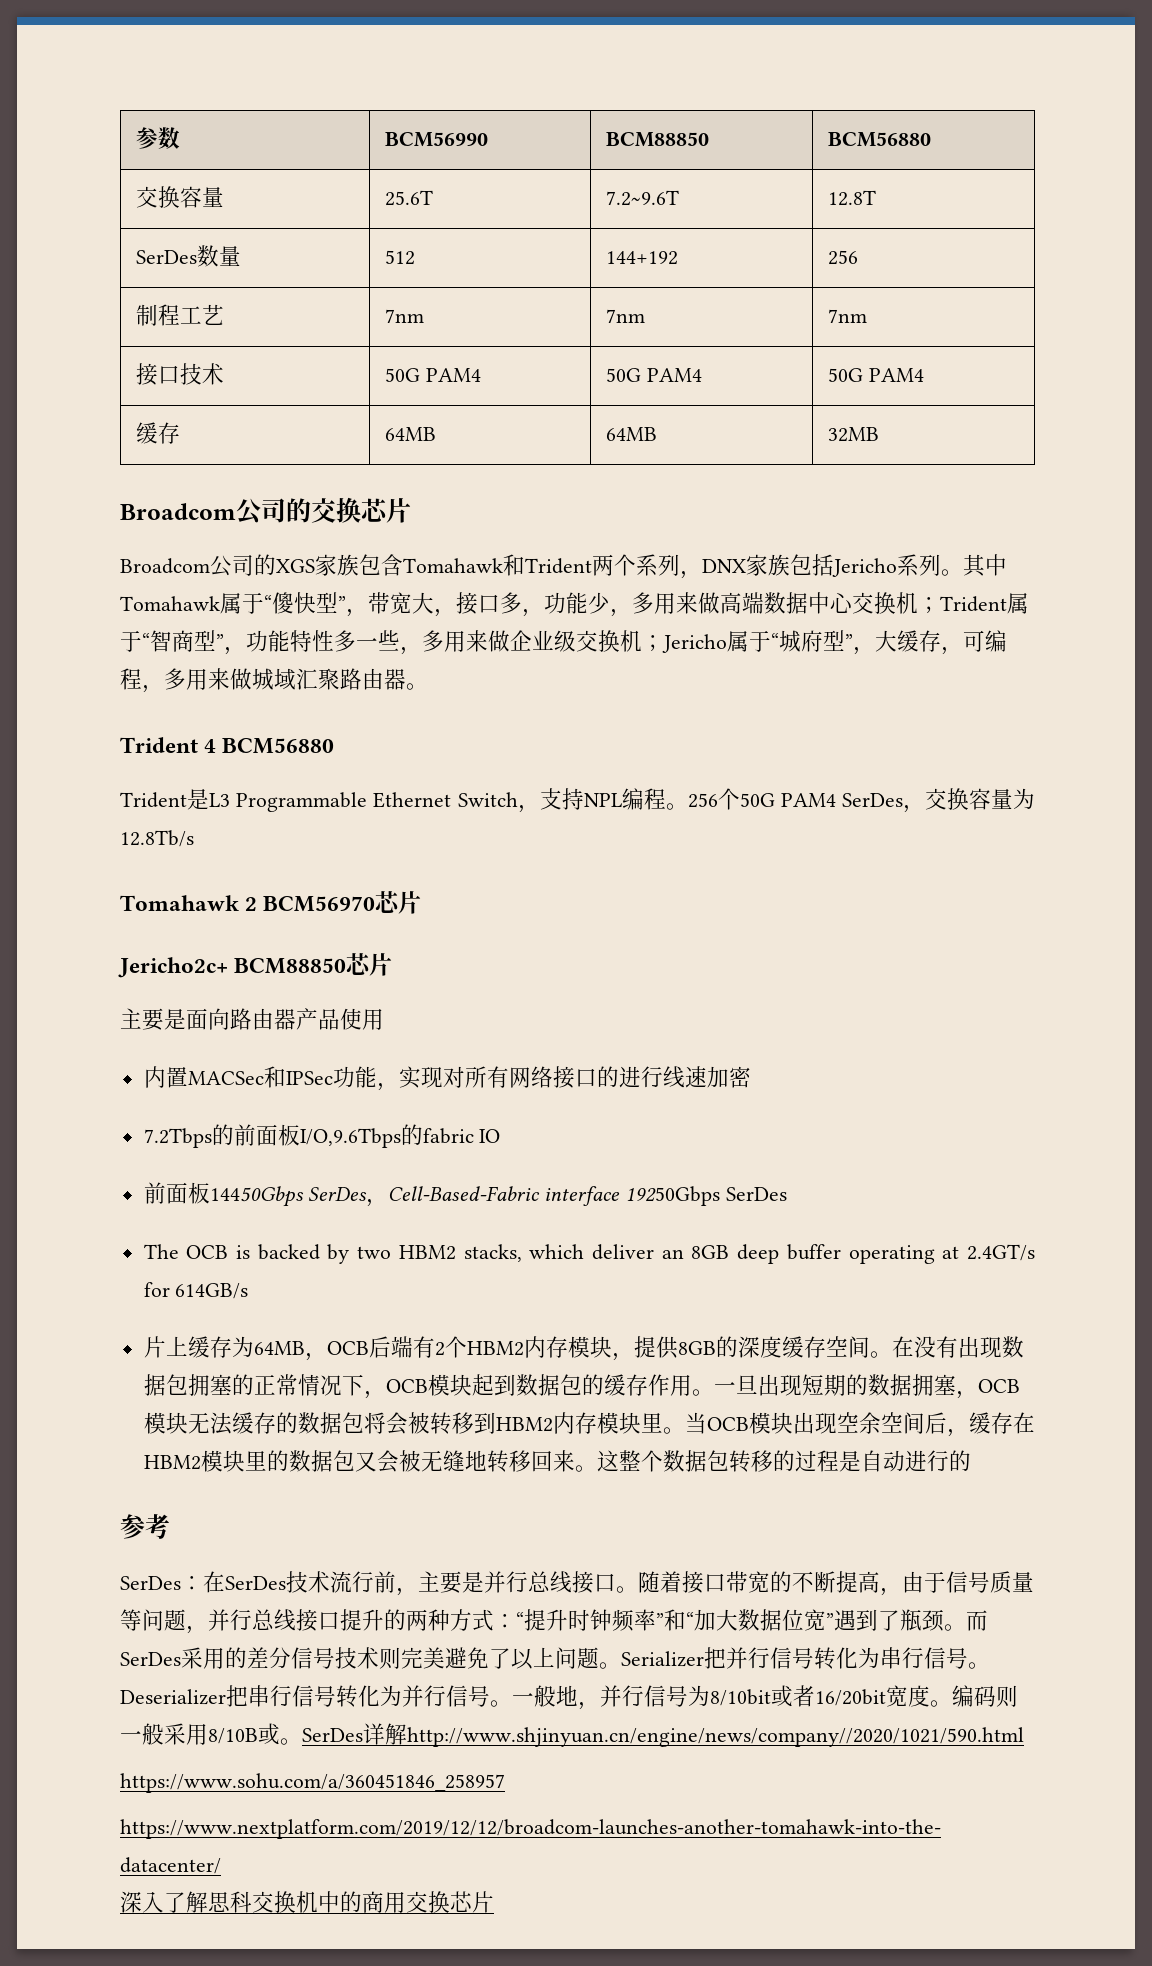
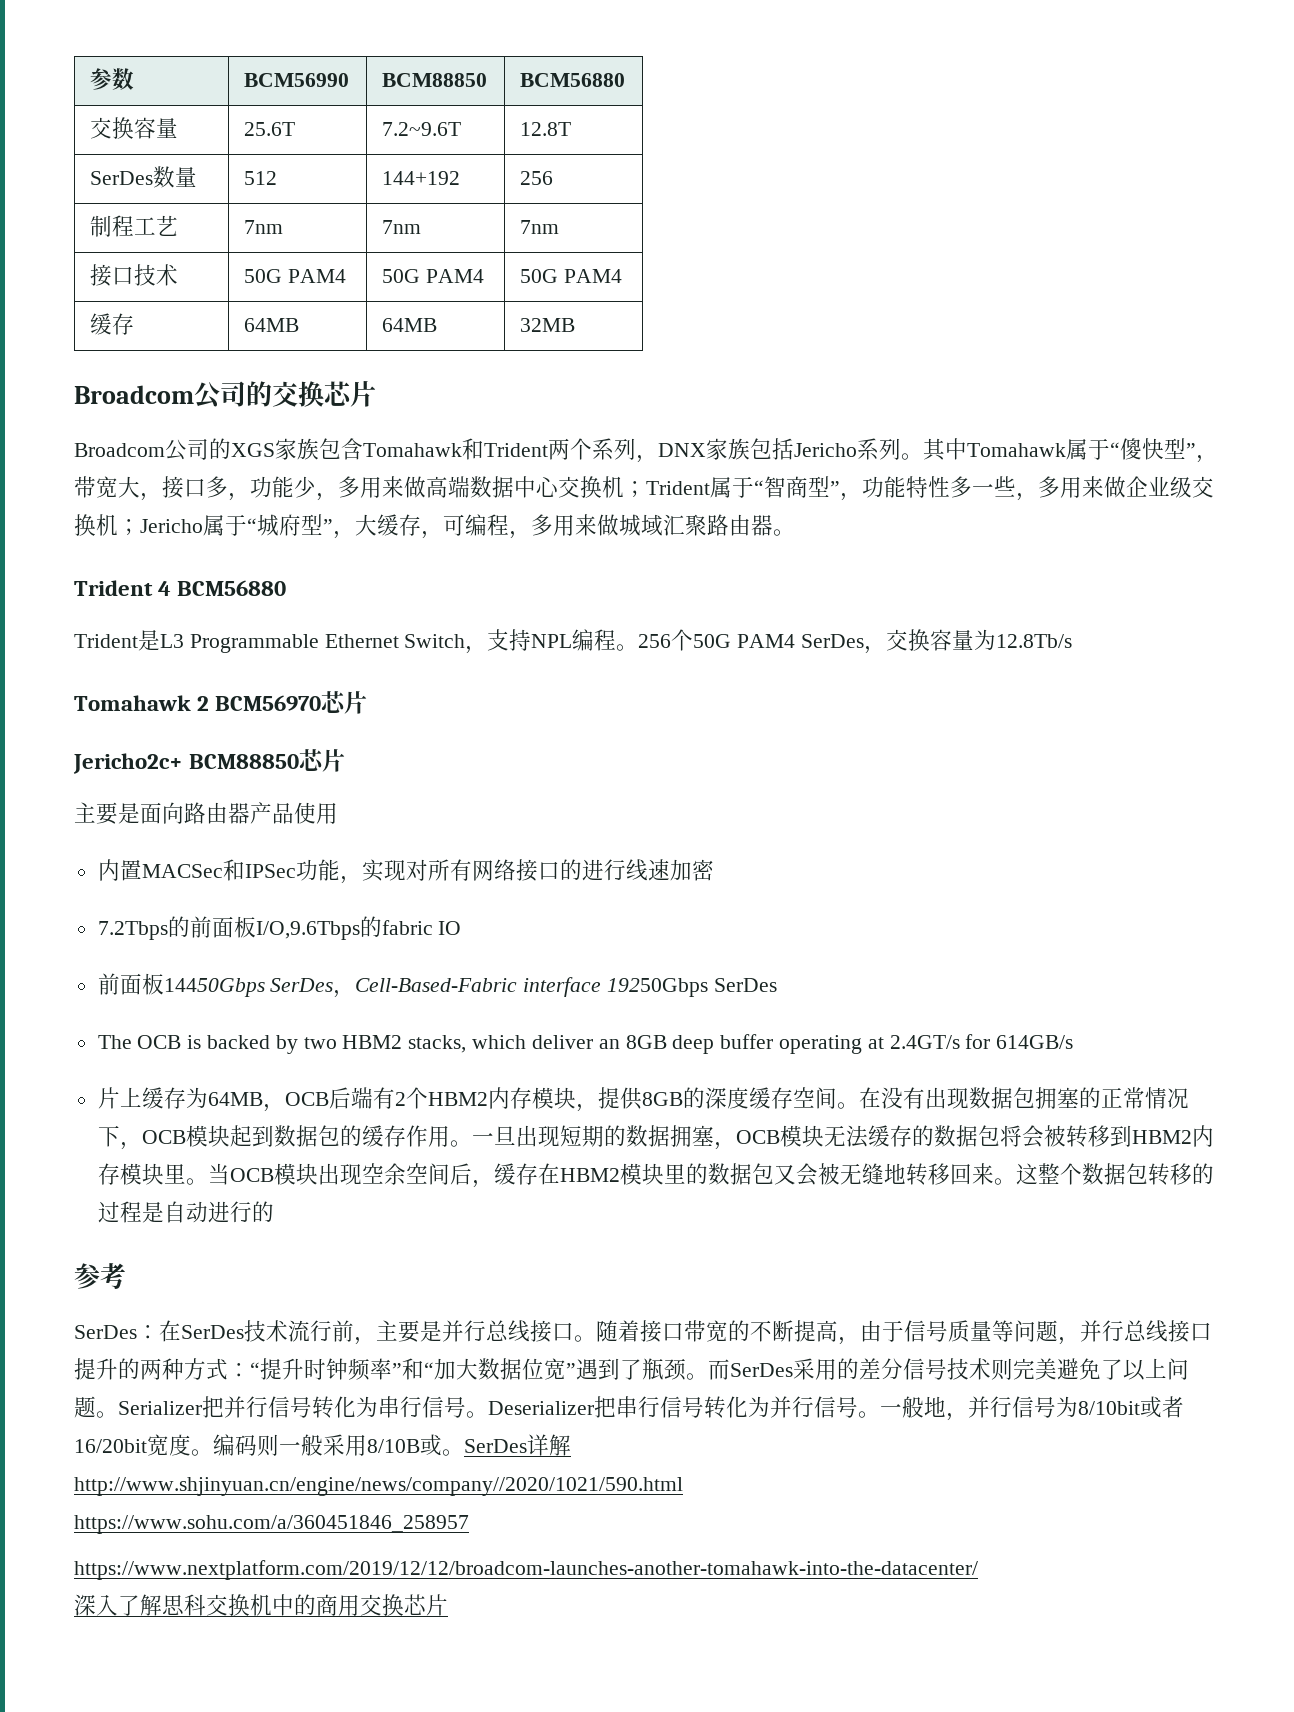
(407, 1734) none -> (571, 1445) //

